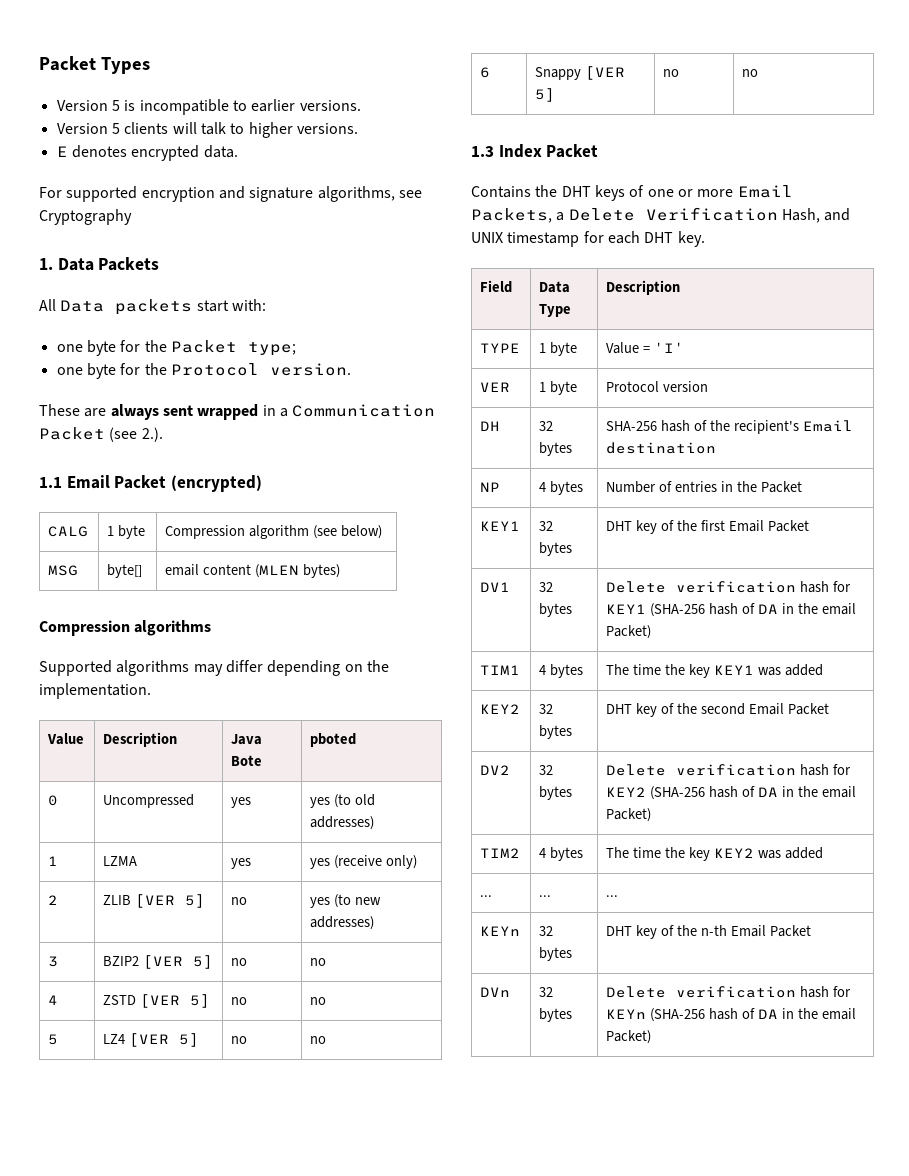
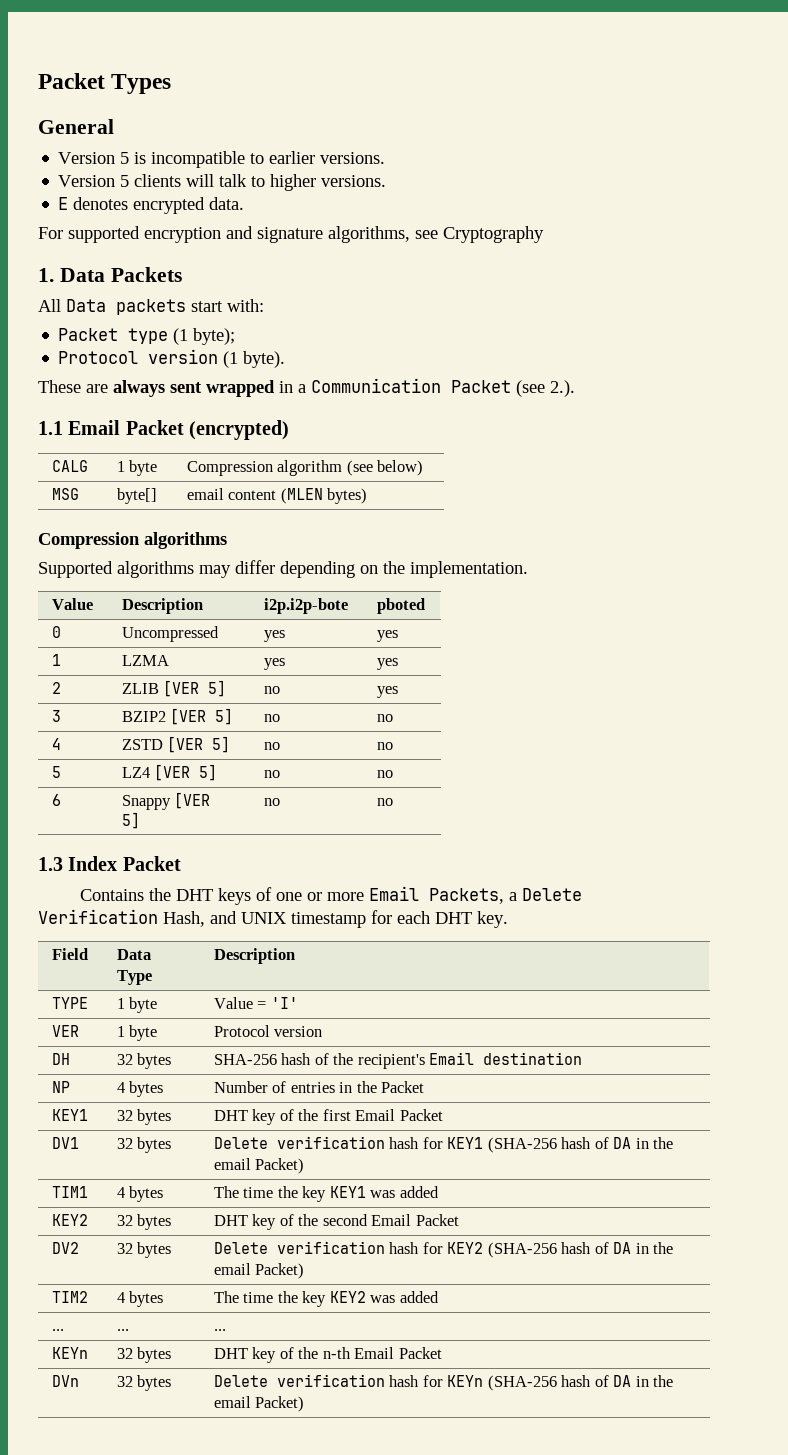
(150, 65) none -> [38,119,114,134] // General
[56,340,296,356] [56,363,351,379] one byte for the Packet type; // one byte for the Protocol version. -> [58,328,236,345] [58,349,286,368] Packet type (1 byte); // Protocol version (1 byte).
[231,734,263,745] [231,755,263,766] Java Bote -> [264,598,349,614] i2p.i2p-bote
[334,794,375,808] [310,816,375,830] (to old addresses) -> (399, 636) none
[334,855,417,869] (receive only) -> (399, 664) none
[334,894,381,908] [310,916,375,930] (to new addresses) -> (399, 692) none

